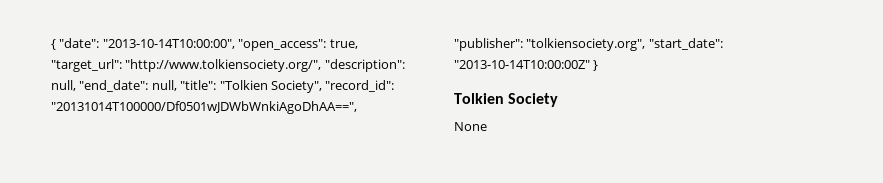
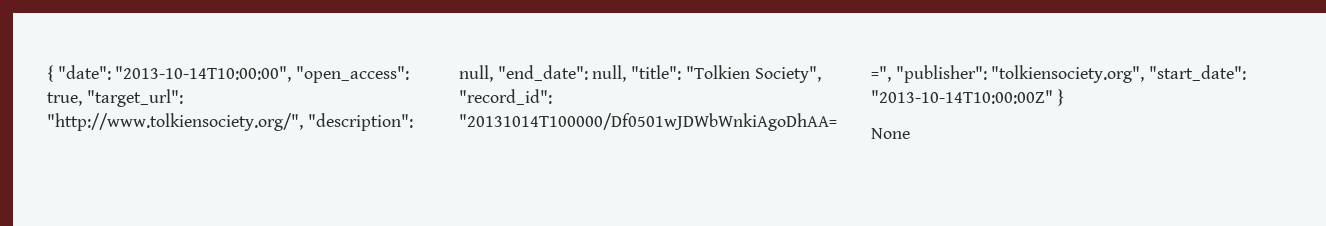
[454,93,559,107] // Tolkien Society -> (1064, 97) none

